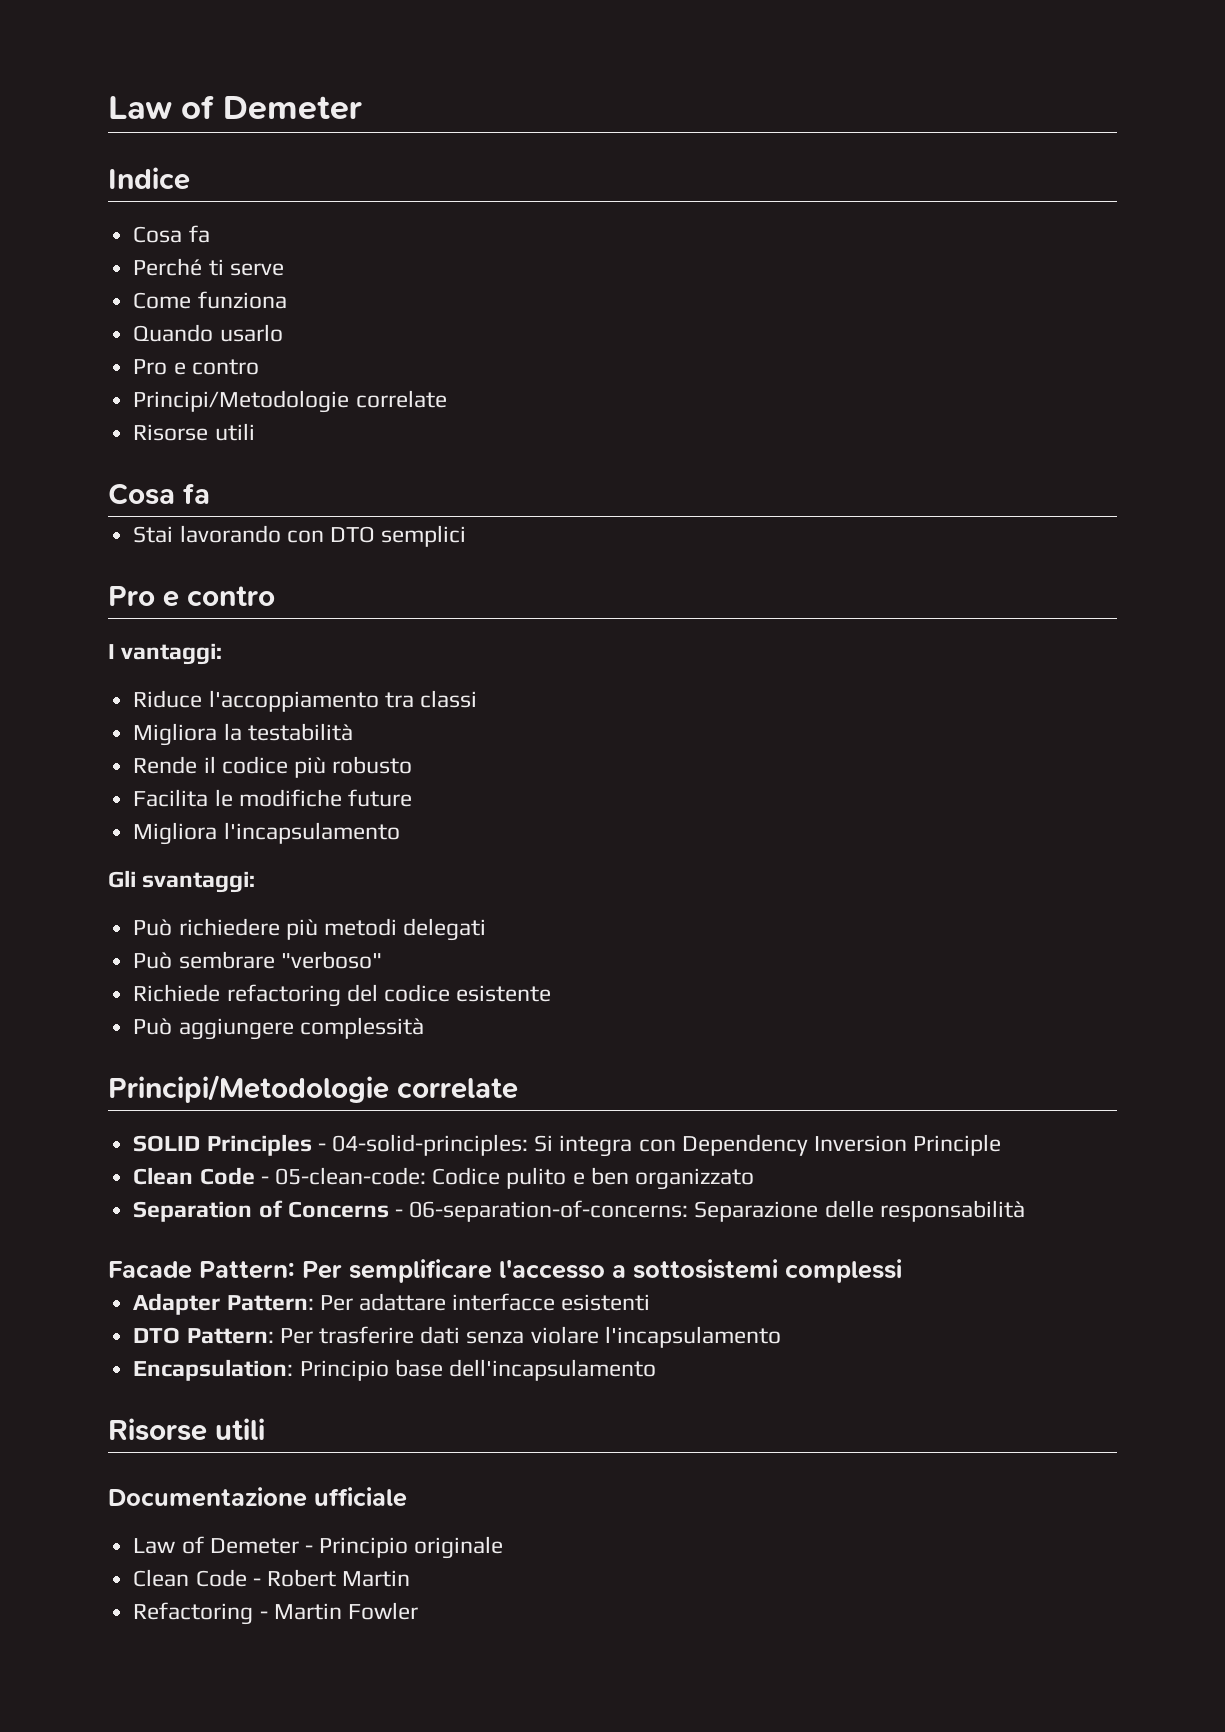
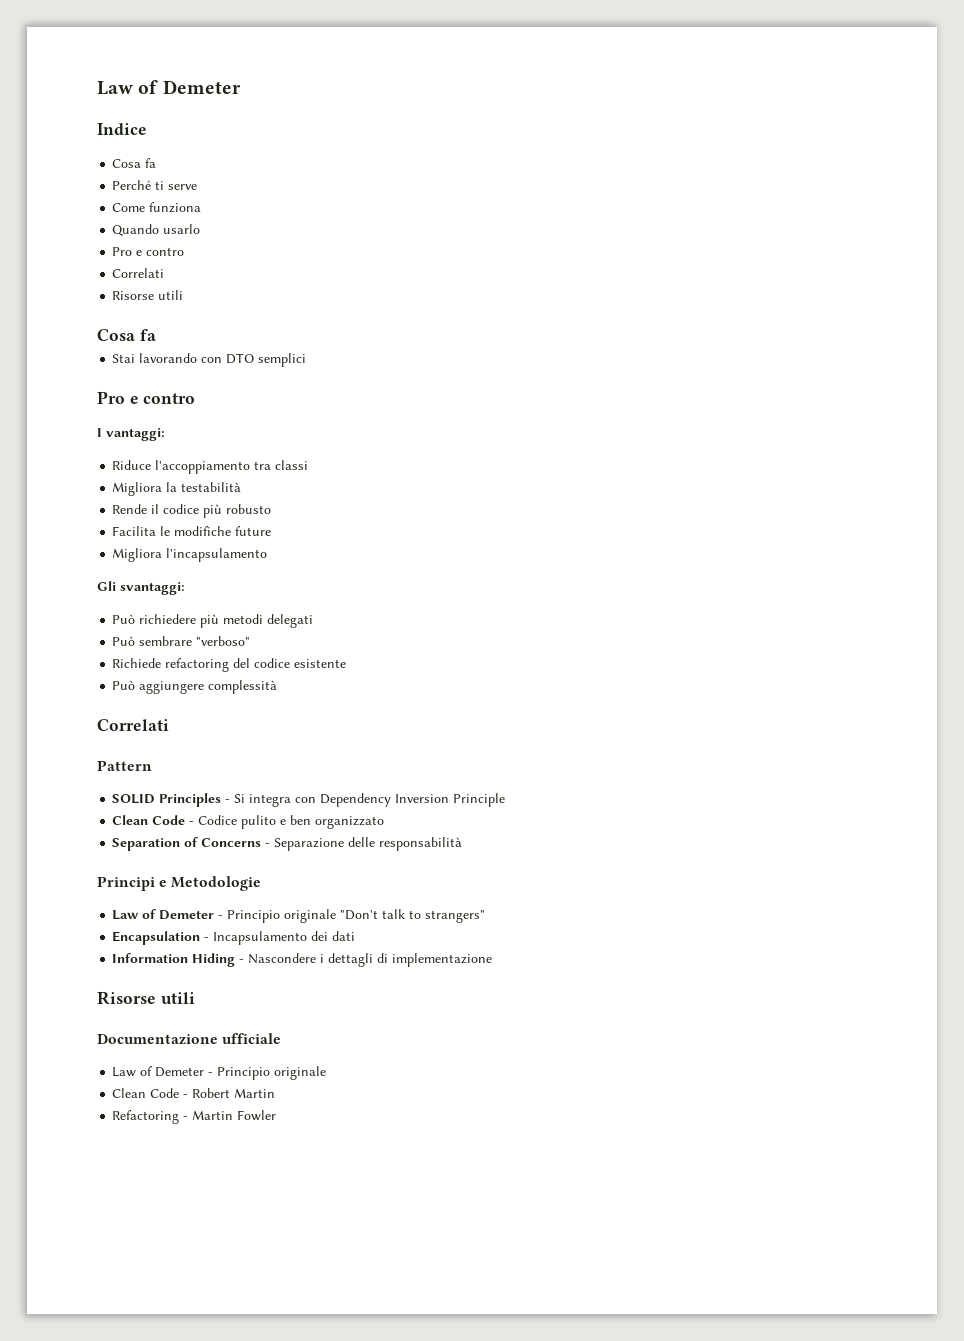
[133,390,447,413] Principi/Metodologie correlate -> [112,268,165,278] Correlati
[108,1074,518,1103] Principi/Metodologie correlate -> [97,719,169,731] [97,760,152,771] Correlati // Pattern
[331,1134,528,1156] 04-solid-principles: -> (231, 801) none
[274,1167,426,1185] 05-clean-code: -> (195, 823) none
[409,1200,689,1222] 06-separation-of-concerns: -> (271, 845) none
[108,1259,902,1283] [133,1293,651,1315] [133,1326,781,1348] [133,1359,656,1381] Facade Pattern: Per semplificare l'accesso a sottosistemi complessi // Adapter Pattern: Per adattare interfacce esistenti // DTO Pattern: Per trasferire dati senza violare l'incapsulamento // Encapsulation: Principio base dell'incapsulamento -> [97,876,262,891] [112,909,486,923] [112,931,356,945] [112,953,493,967] Principi e Metodologie // Law of Demeter - Principio originale "Don't talk to strangers" // Encapsulation - Incapsulamento dei dati // Information Hiding - Nascondere i dettagli di implementazione

